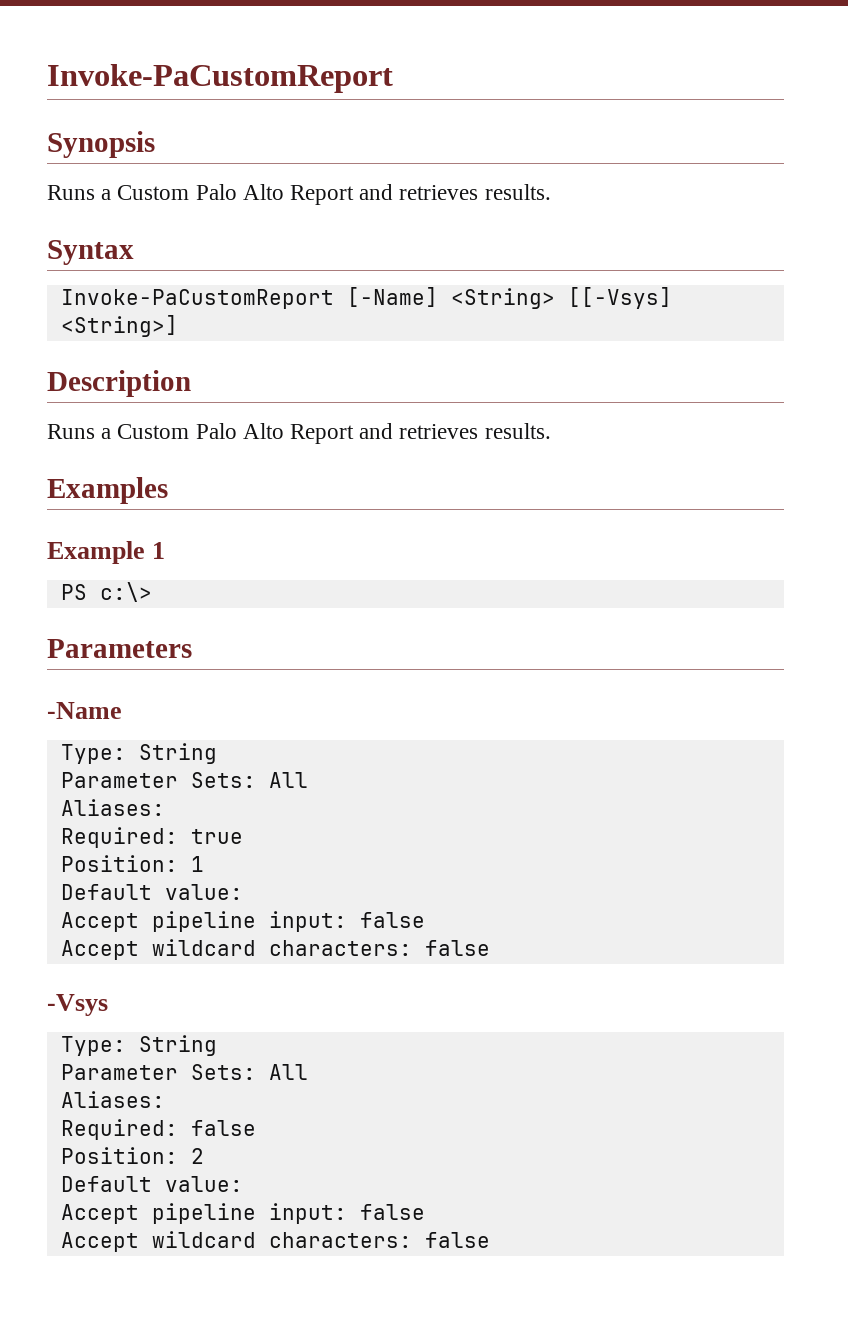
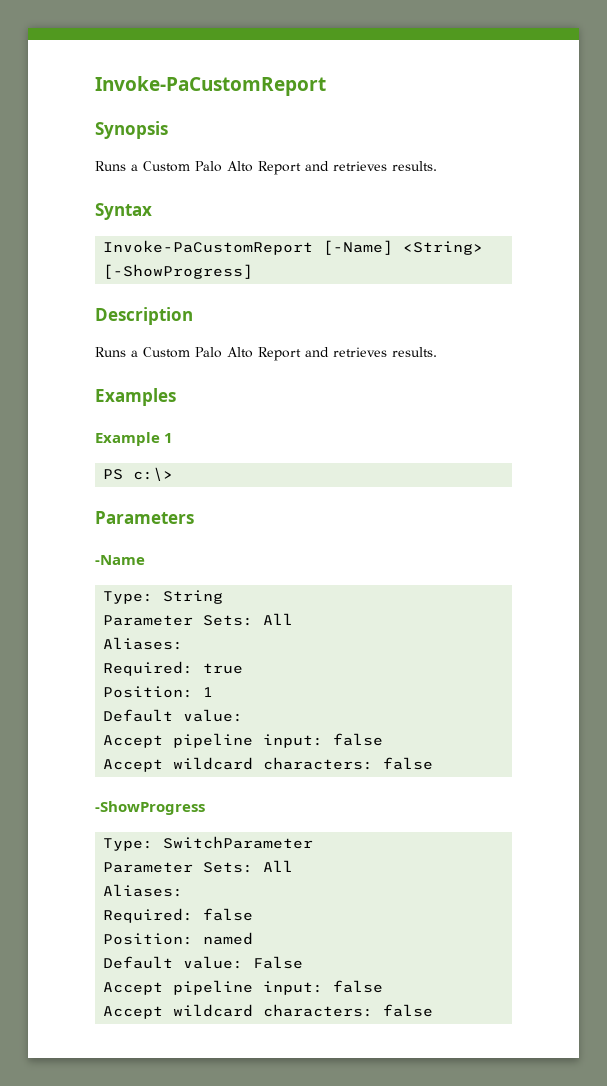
[567,287,672,309] [60,315,178,337] [[-Vsys] <String>] -> [103,264,254,279] [-ShowProgress]
[47,994,108,1016] [60,1035,217,1056] -Vsys // Type: String -> [95,801,205,815] [103,836,314,851] -ShowProgress // Type: SwitchParameter
[190,1148,204,1164] [60,1176,243,1192] 2 // Default value: -> [203,932,254,945] [103,956,304,969] named // Default value: False

